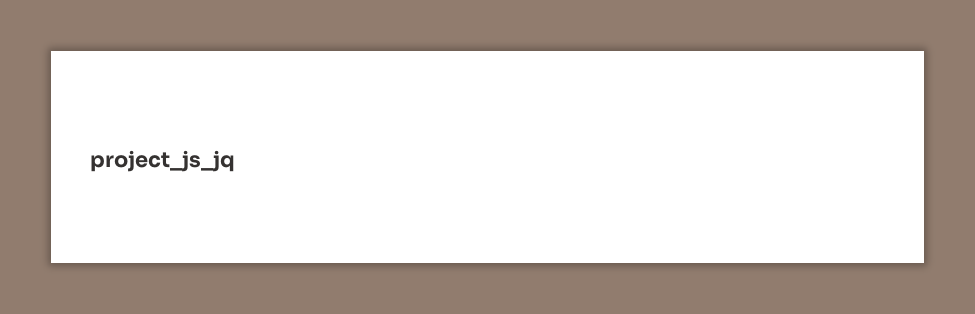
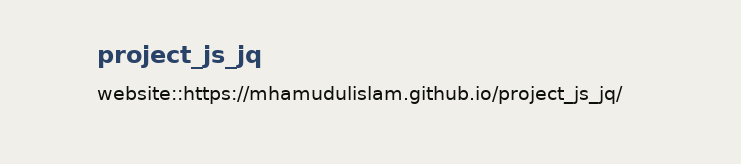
(235, 161) none -> [97,86,623,104] // website::https://mhamudulislam.github.io/project_js_jq/

